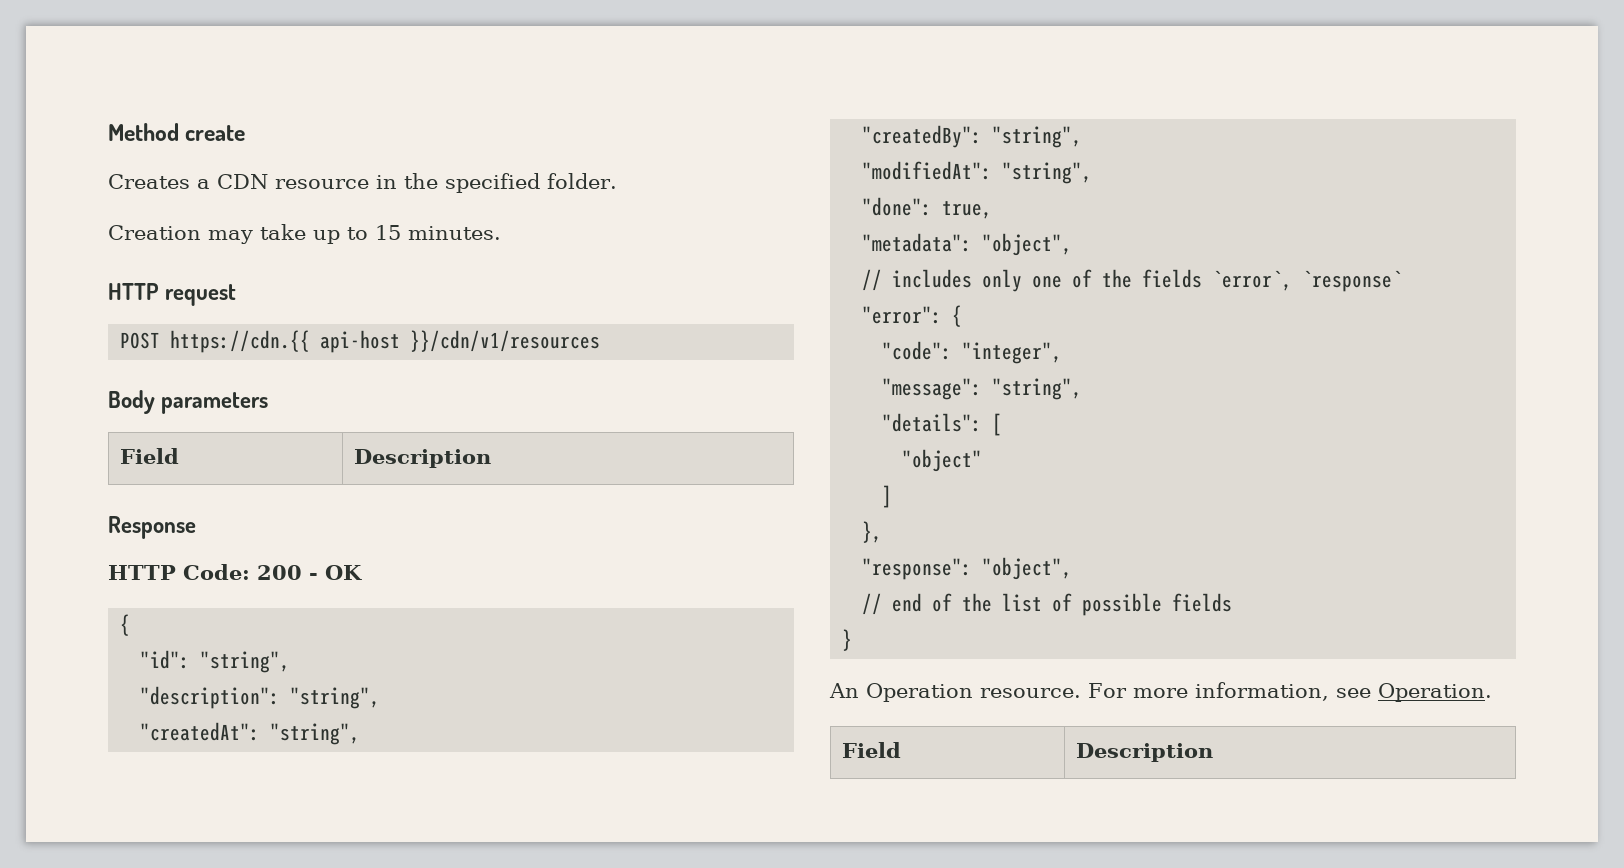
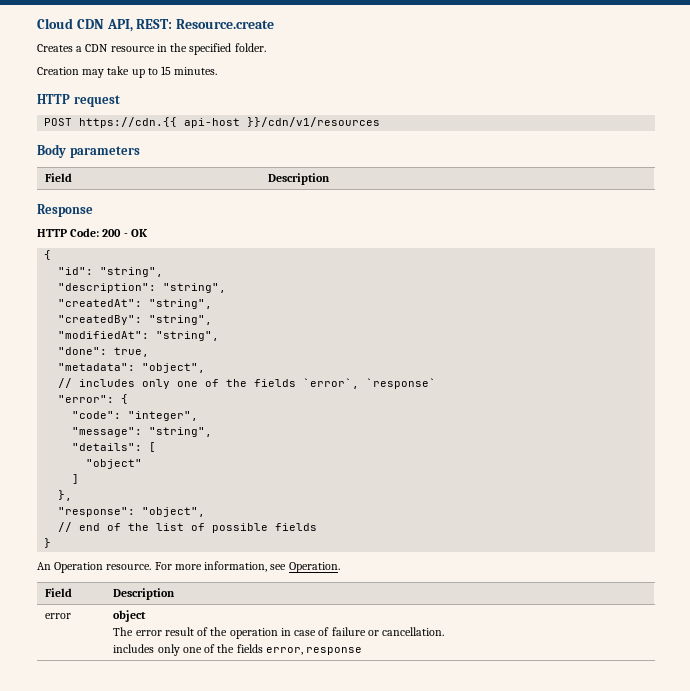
[108,123,246,141] Method create -> [37,18,275,32] Cloud CDN API, REST: Resource.create
(1214, 752) none -> [45,613,72,619] [113,610,147,622] [113,627,444,639] [113,644,363,656] // error | object // The error result of the operation in case of failure or cancellation. // includes only one of the fields error, response

